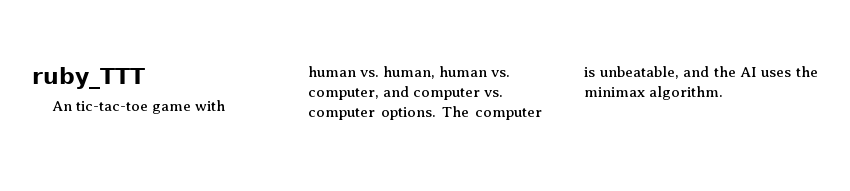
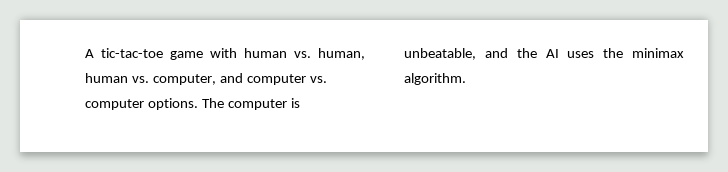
[32,67,145,89] [51,101,72,111] ruby_TTT // An -> [85,49,94,58] A

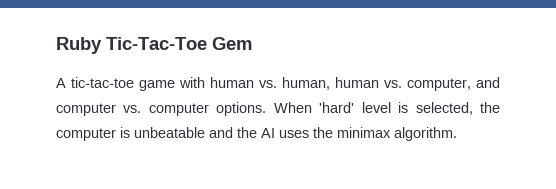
(85, 53) none -> [56,37,252,54] Ruby Tic-Tac-Toe Gem //
[201,98,224,108] The -> [273,102,501,115] When 'hard' level is selected, the
[404,48,476,60] unbeatable, -> [134,127,205,138] unbeatable

